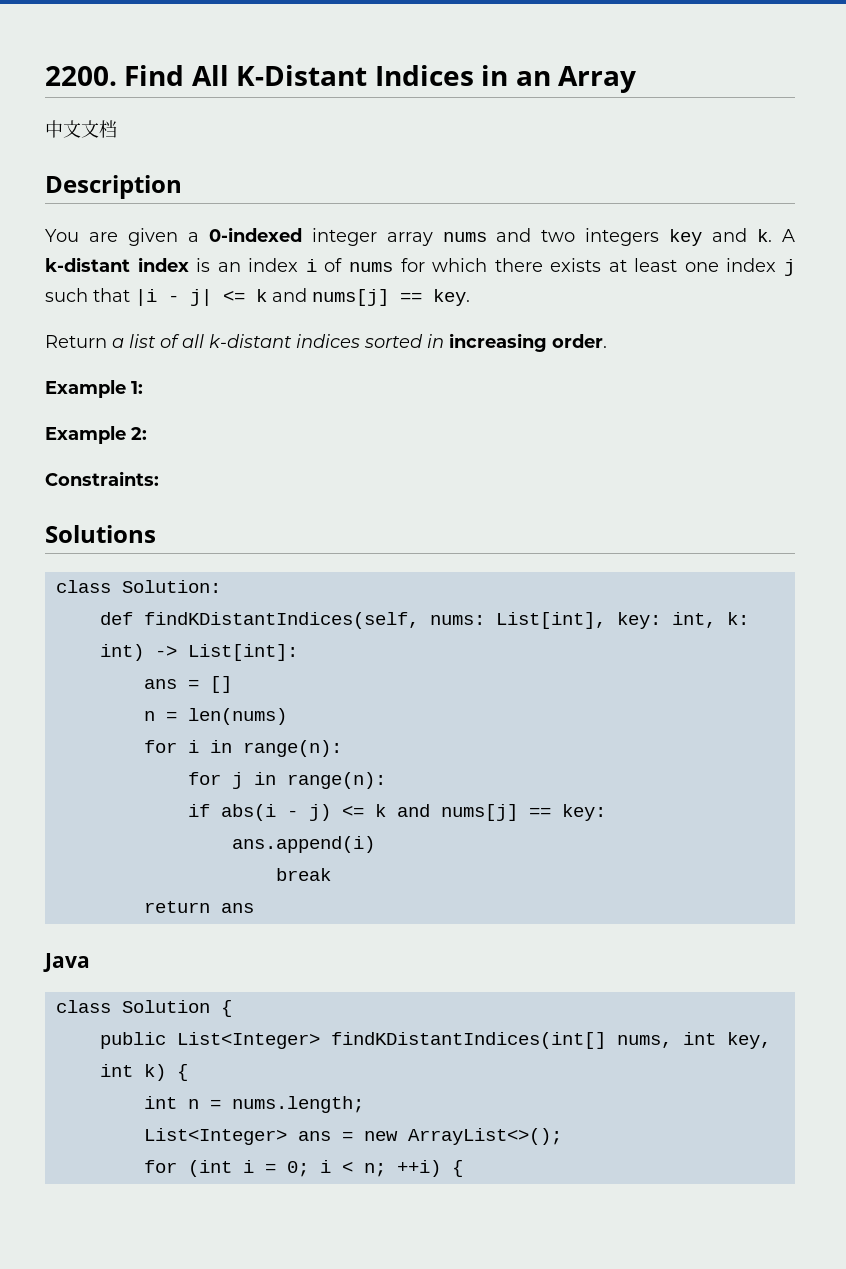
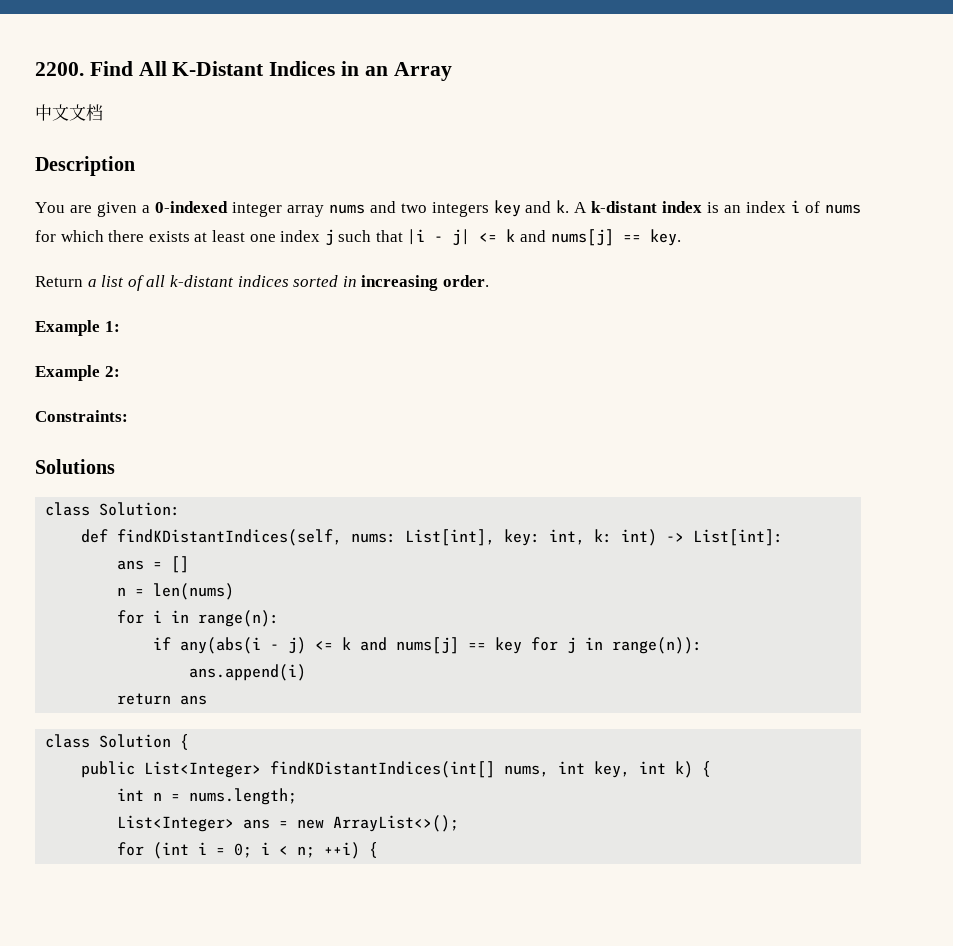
[187,772,386,789] // for j in range(n): -> (280, 618) none
[220,804,276,821] abs(i -> [180,637,262,654] any(abs(i
[561,804,606,821] key: -> [495,637,703,654] key for j in range(n)):
[275,868,331,881] // break -> (307, 672) none
[43,953,90,972] // Java -> (208, 700) none

